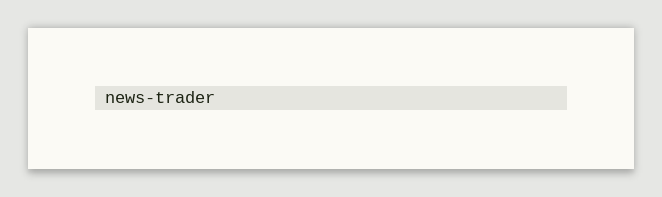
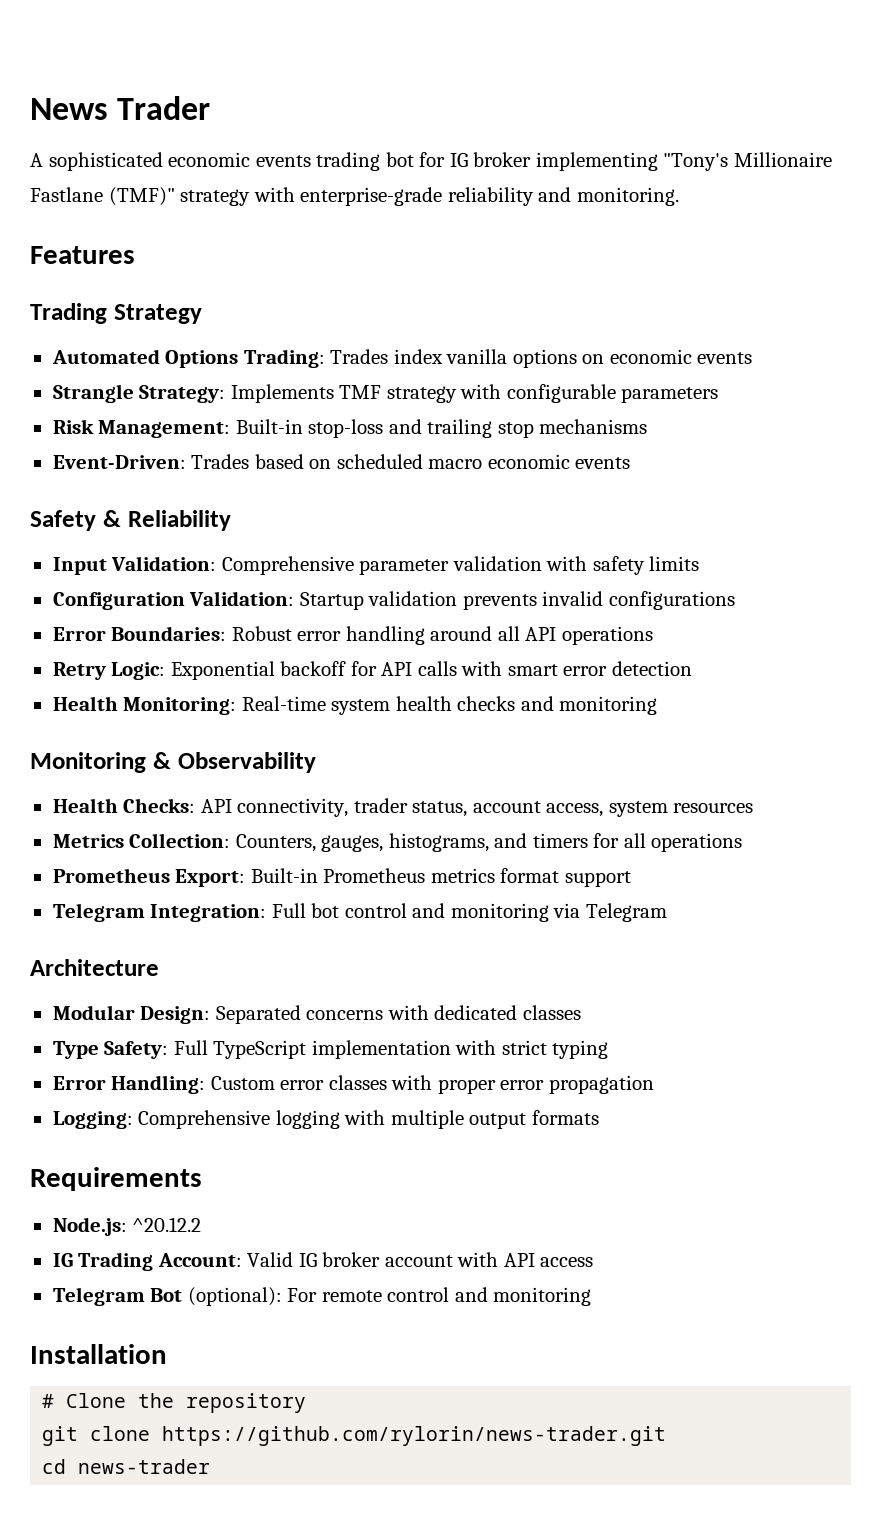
(104, 97) none -> [30,96,211,120] [30,152,832,171] [30,187,679,206] [30,246,135,264] [30,303,202,324] [51,349,753,368] [52,384,719,403] [52,419,648,438] [52,454,631,469] [30,510,231,531] [52,556,700,575] [52,591,735,610] [52,626,653,645] [52,661,692,680] [52,696,658,715] [30,752,316,773] [52,798,754,817] [52,833,743,852] [52,868,631,887] [52,903,667,922] [30,959,159,976] [52,1005,581,1024] [52,1040,609,1059] [52,1075,654,1094] [52,1110,599,1129] [30,1167,202,1191] [52,1217,202,1236] [52,1252,594,1271] [52,1287,592,1306] [30,1344,167,1364] [42,1393,307,1413] [42,1426,667,1446] [42,1459,67,1474] News Trader // A sophisticated economic events trading bot for IG broker implementing "Tony's Millionaire Fastlane (TMF)" strategy with enterprise-grade reliability and monitoring. // Features // Trading Strategy // Automated Options Trading: Trades index vanilla options on economic events // Strangle Strategy: Implements TMF strategy with configurable parameters // Risk Management: Built-in stop-loss and trailing stop mechanisms // Event-Driven: Trades based on scheduled macro economic events // Safety & Reliability // Input Validation: Comprehensive parameter validation with safety limits // Configuration Validation: Startup validation prevents invalid configurations // Error Boundaries: Robust error handling around all API operations // Retry Logic: Exponential backoff for API calls with smart error detection // Health Monitoring: Real-time system health checks and monitoring // Monitoring & Observability // Health Checks: API connectivity, trader status, account access, system resources // Metrics Collection: Counters, gauges, histograms, and timers for all operations // Prometheus Export: Built-in Prometheus metrics format support // Telegram Integration: Full bot control and monitoring via Telegram // Architecture // Modular Design: Separated concerns with dedicated classes // Type Safety: Full TypeScript implementation with strict typing // Error Handling: Custom error classes with proper error propagation // Logging: Comprehensive logging with multiple output formats // Requirements // Node.js: ^20.12.2 // IG Trading Account: Valid IG broker account with API access // Telegram Bot (optional): For remote control and monitoring // Installation // # Clone the repository // git clone https://github.com/rylorin/news-trader.git // cd

